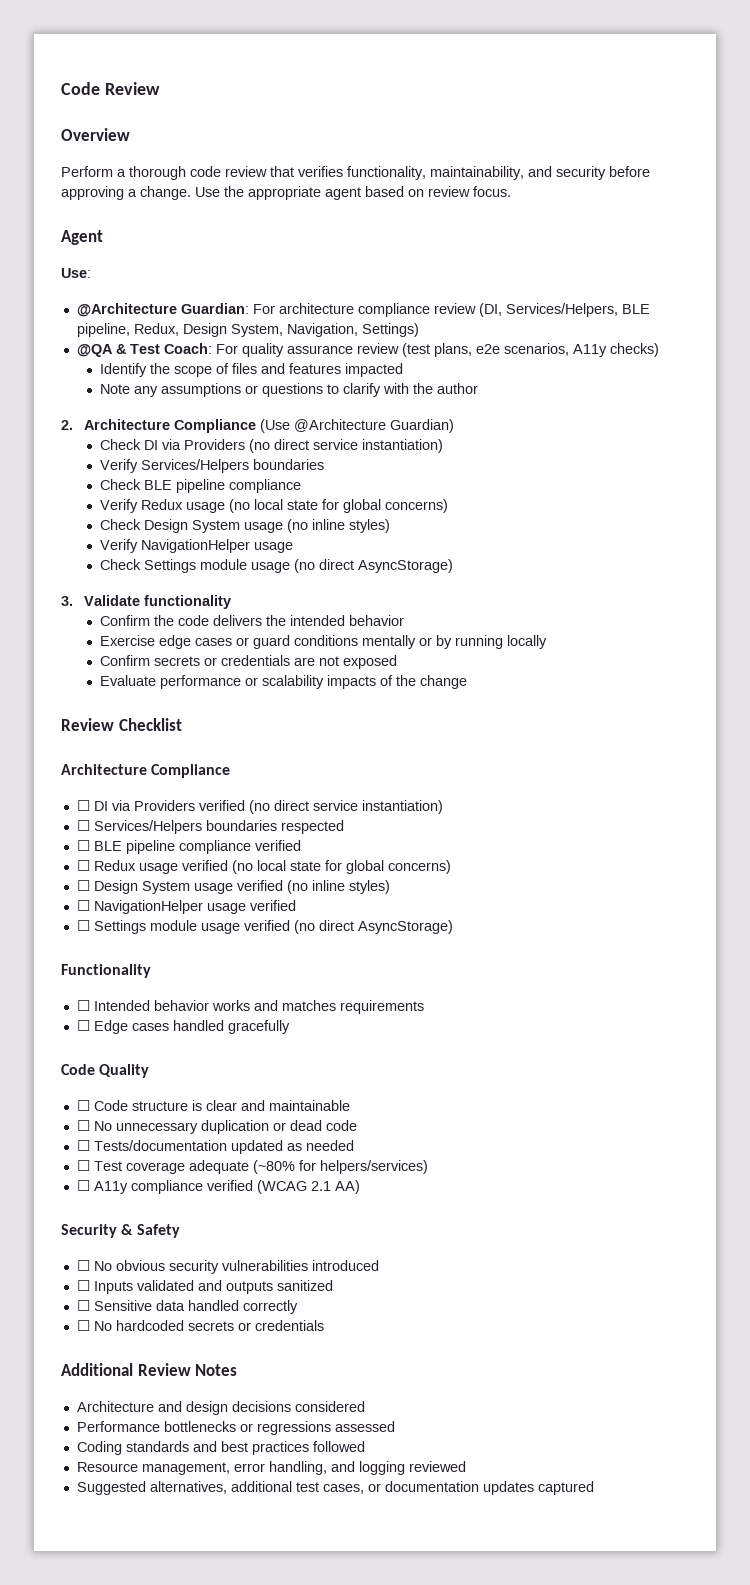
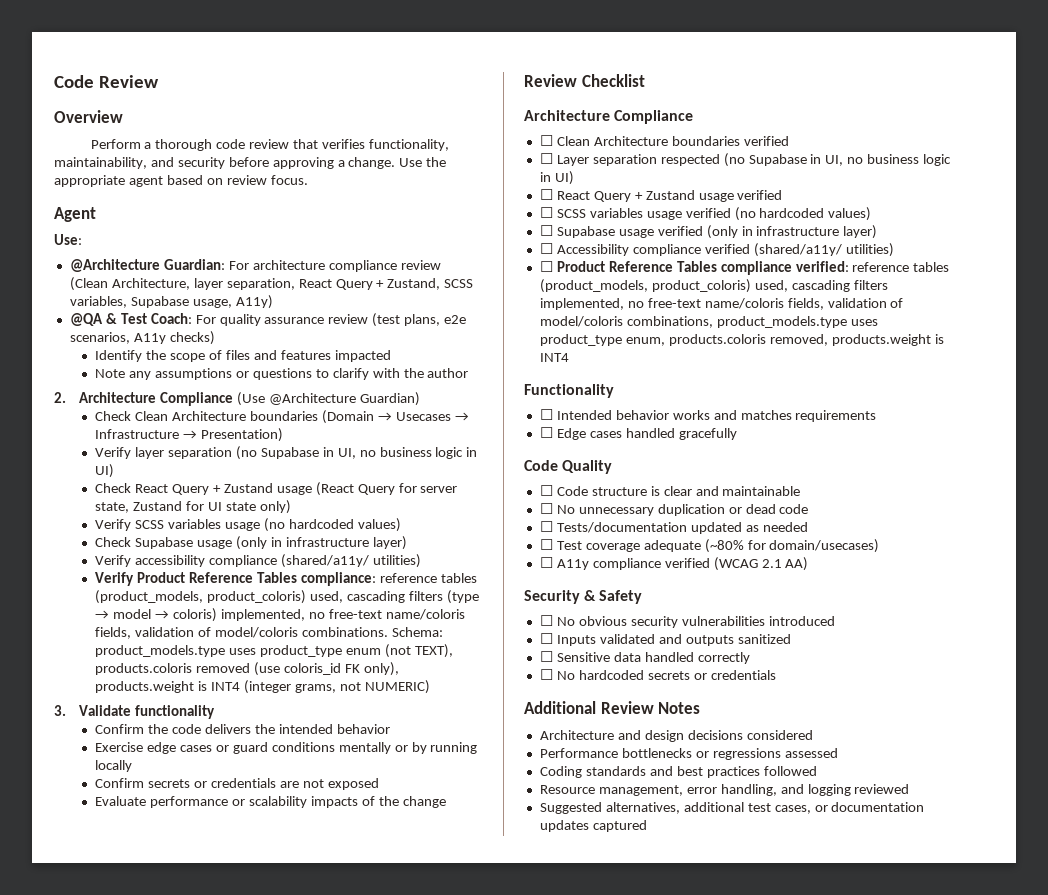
[478,303,650,317] [76,323,419,337] (DI, Services/Helpers, BLE pipeline, Redux, Design System, Navigation, Settings) -> [69,277,474,291] [69,295,273,309] (Clean Architecture, layer separation, React Query + Zustand, SCSS variables, Supabase usage, A11y)
[144,439,444,453] [100,459,325,473] [100,479,302,493] [100,499,449,513] [100,519,391,533] [100,539,294,553] [100,559,454,573] DI via Providers (no direct service instantiation) // Verify Services/Helpers boundaries // Check BLE pipeline compliance // Verify Redux usage (no local state for global concerns) // Check Design System usage (no inline styles) // Verify NavigationHelper usage // Check Settings module usage (no direct AsyncStorage) -> [135,410,469,424] [95,428,284,442] [95,446,478,460] [95,464,115,478] [95,482,458,496] [95,500,291,514] [95,518,401,532] [95,536,407,550] [95,554,421,568] [95,572,477,586] [95,590,479,604] [95,608,465,622] [95,627,443,639] [95,644,453,658] [95,662,399,676] [95,680,430,694] Clean Architecture boundaries (Domain → Usecases → Infrastructure → Presentation) // Verify layer separation (no Supabase in UI, no business logic in UI) // Check React Query + Zustand usage (React Query for server state, Zustand for UI state only) // Verify SCSS variables usage (no hardcoded values) // Check Supabase usage (only in infrastructure layer) // Verify accessibility compliance (shared/a11y/ utilities) // Verify Product Reference Tables compliance: reference tables (product_models, product_coloris) used, cascading filters (type → model → coloris) implemented, no free-text name/coloris fields, validation of model/coloris combinations. Schema: product_models.type uses product_type enum (not TEXT), products.coloris removed (use coloris_id FK only), products.weight is INT4 (integer grams, not NUMERIC)
[93,800,443,814] [76,820,344,834] [76,840,301,854] [76,860,451,874] [76,880,390,894] [76,900,203,914] DI via Providers verified (no direct service instantiation) // ☐ Services/Helpers boundaries respected // ☐ BLE pipeline compliance verified // ☐ Redux usage verified (no local state for global concerns) // ☐ Design System usage verified (no inline styles) // ☐ NavigationHelper -> [556,136,789,146] [539,153,952,167] [539,171,574,185] [539,189,695,202] Clean Architecture boundaries verified // ☐ Layer separation respected (no Supabase in UI, no business logic in UI) // ☐ React Query + Zustand
[93,920,453,934] Settings module usage verified (no direct AsyncStorage) -> [556,207,872,221] [539,225,878,239] [539,243,894,257] [539,261,950,275] [539,279,888,293] [539,298,904,310] [539,316,878,328] [539,334,944,346] [539,353,569,362] SCSS variables usage verified (no hardcoded values) // ☐ Supabase usage verified (only in infrastructure layer) // ☐ Accessibility compliance verified (shared/a11y/ utilities) // ☐ Product Reference Tables compliance verified: reference tables (product_models, product_coloris) used, cascading filters implemented, no free-text name/coloris fields, validation of model/coloris combinations, product_models.type uses product_type enum, products.coloris removed, products.weight is INT4
[319,1160,428,1174] helpers/services) -> [769,539,880,553] domain/usecases)

